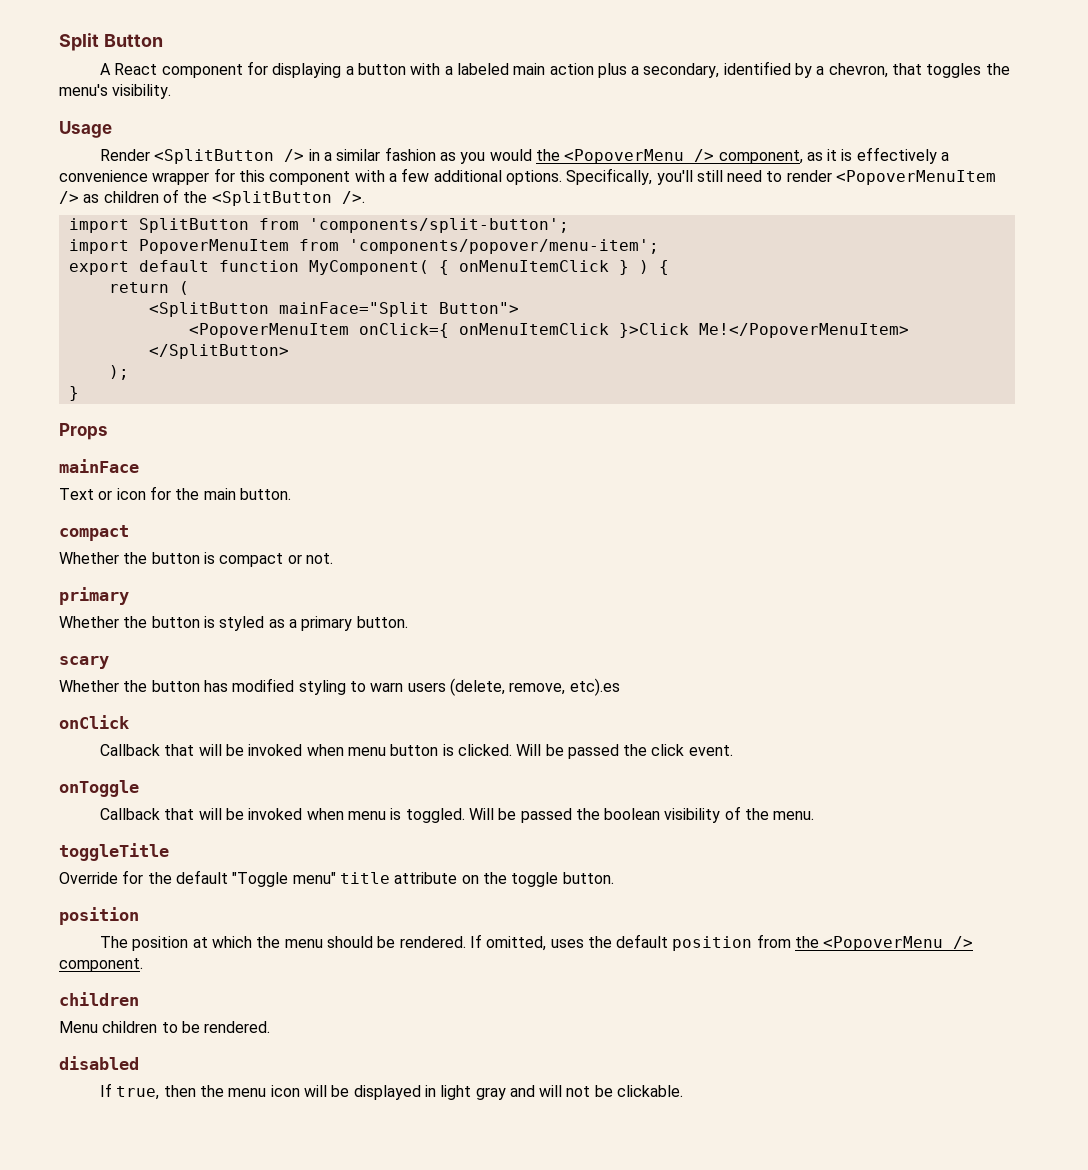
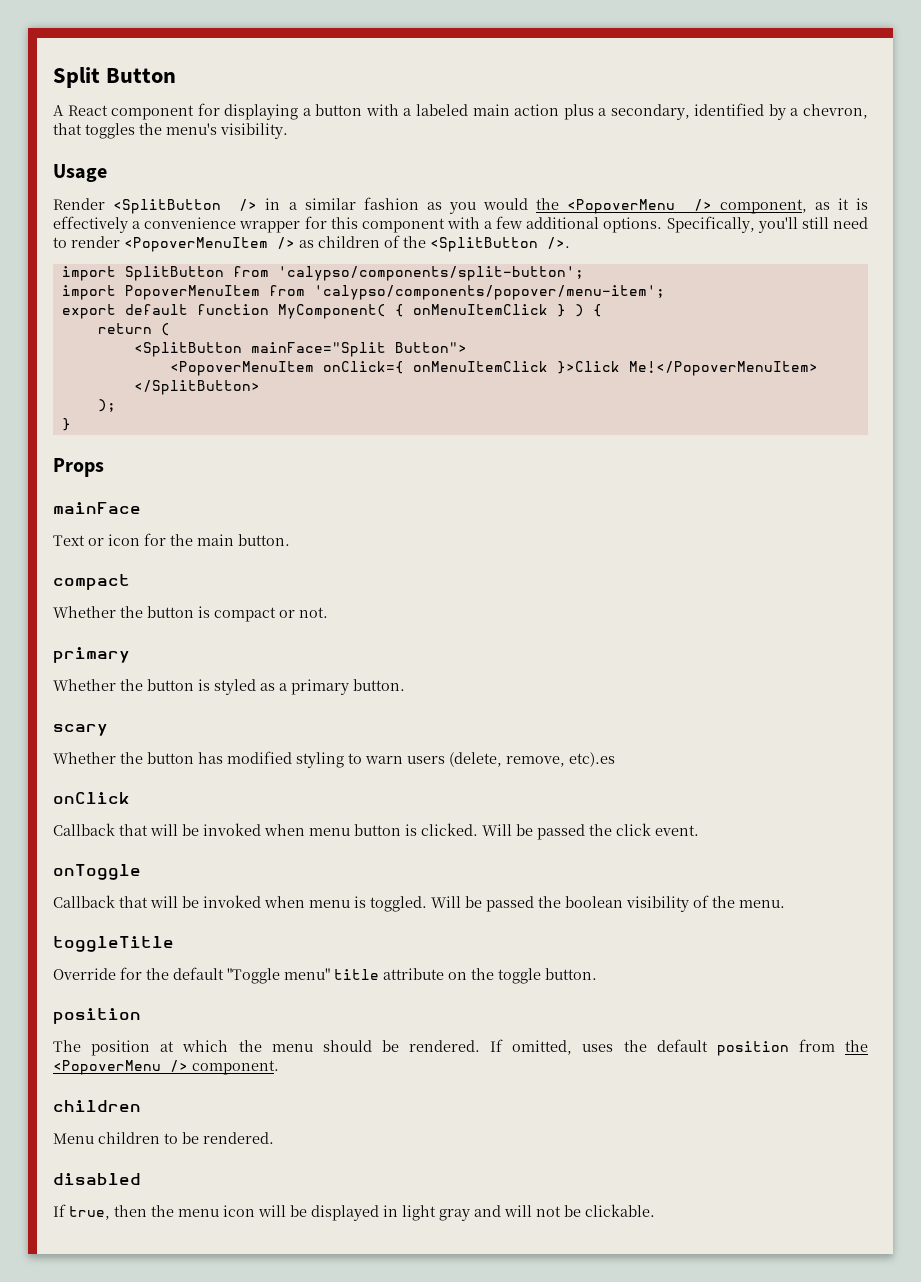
[308,218,569,233] 'components/split-button'; -> [277,266,584,281] 'calypso/components/split-button';
[348,239,659,254] 'components/popover/menu-item'; -> [313,285,665,300] 'calypso/components/popover/menu-item';

